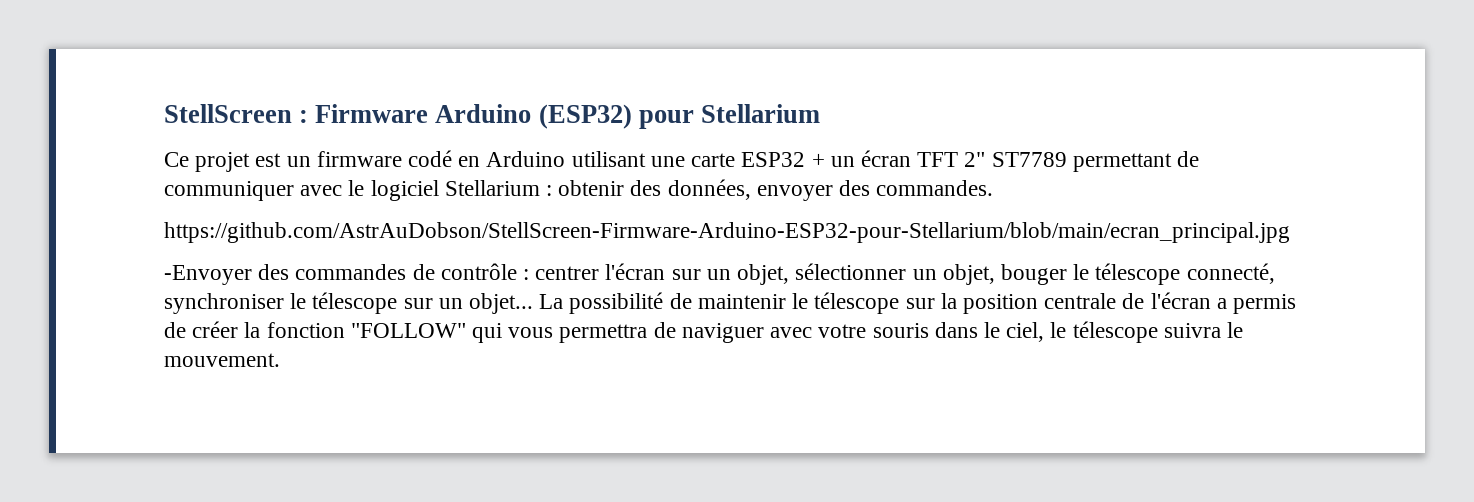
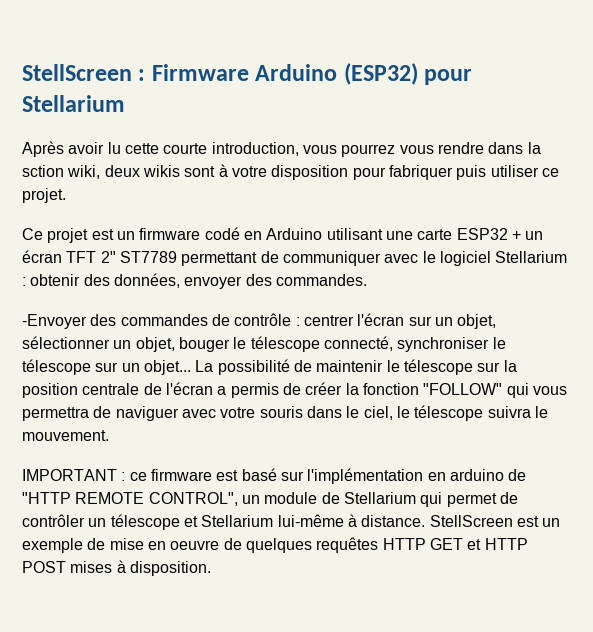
(820, 113) none -> [22,141,541,157] [22,164,559,180] [22,188,66,203] // Après avoir lu cette courte introduction, vous pourrez vous rendre dans la sction wiki, deux wikis sont à votre disposition pour fabriquer puis utiliser ce projet.
[164,222,1290,243] // https://github.com/AstrAuDobson/StellScreen-Firmware-Arduino-ESP32-pour-Stellarium/blob/main/ecran_principal.jpg -> (367, 280) none
(280, 360) none -> [22,468,527,484] [22,492,518,507] [22,514,561,530] [22,537,528,553] [22,560,211,576] // IMPORTANT : ce firmware est basé sur l'implémentation en arduino de "HTTP REMOTE CONTROL", un module de Stellarium qui permet de contrôler un télescope et Stellarium lui-même à distance. StellScreen est un exemple de mise en oeuvre de quelques requêtes HTTP GET et HTTP POST mises à disposition.

